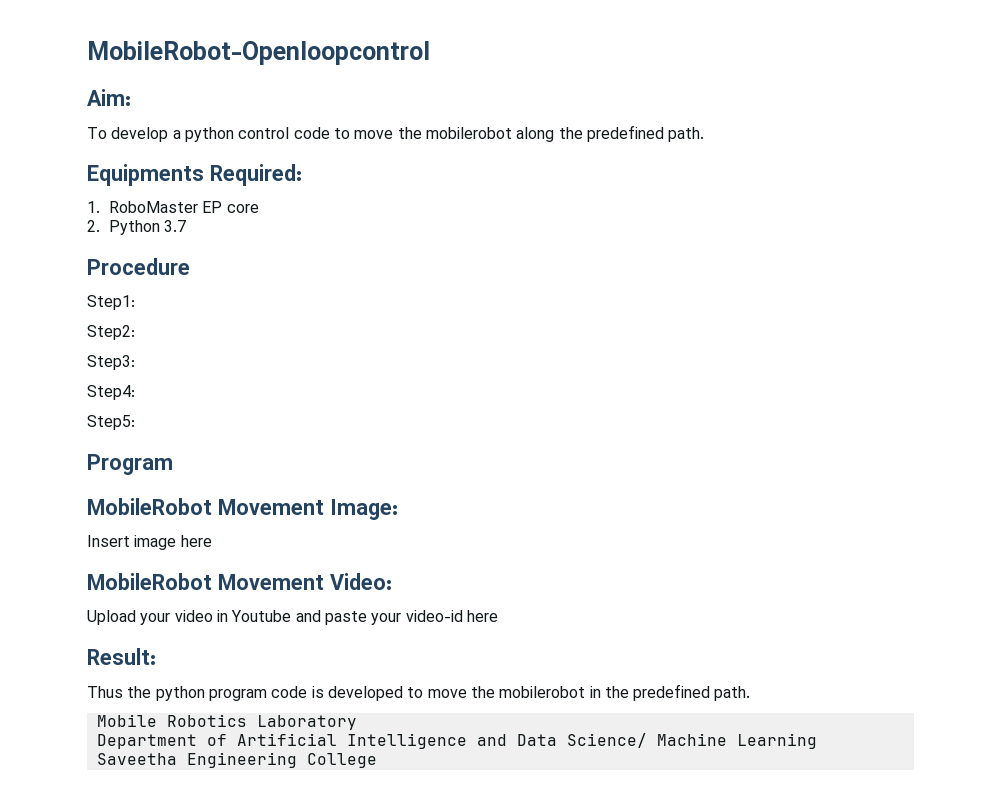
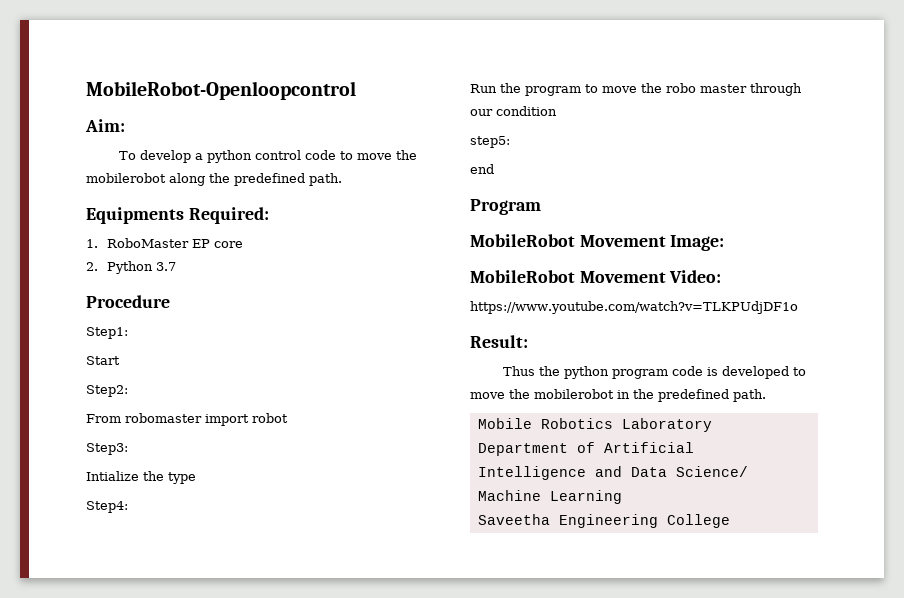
(135, 302) none -> [86,356,120,365] // Start
[87,355,135,370] [87,385,135,400] [87,415,135,430] Step3: // Step4: // Step5: -> [86,413,288,426] [86,443,128,455] [86,471,196,484] [86,501,128,513] [470,83,802,96] [470,106,557,116] [470,136,510,148] [470,164,494,174] From robomaster import robot // Step3: // Intialize the type // Step4: // Run the program to move the robo master through our condition // step5: // end
[87,535,212,550] // Insert image here -> (725, 243) none
[87,610,498,625] Upload your video in Youtube and paste your video-id here -> [470,301,798,314] https://www.youtube.com/watch?v=TLKPUdjDF1o

